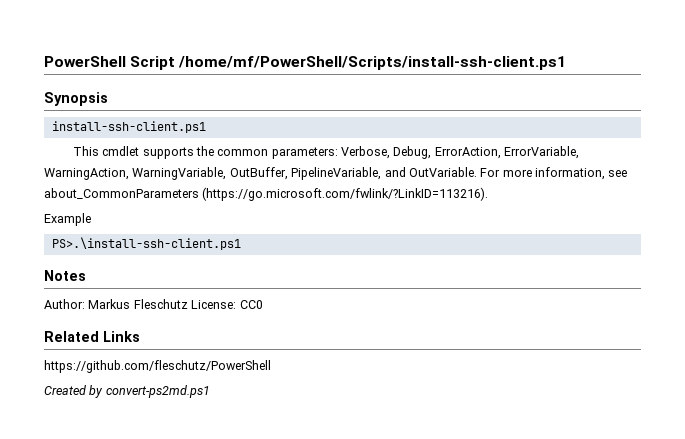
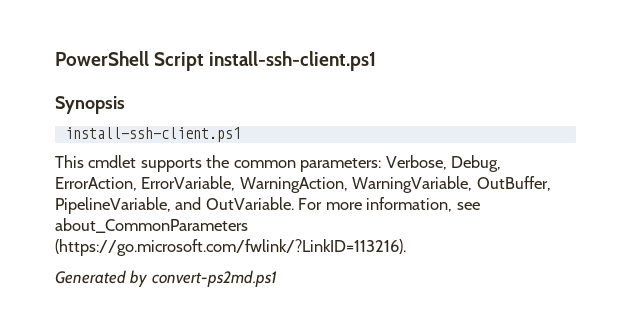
[178,56,567,70] /home/mf/PowerShell/Scripts/install-ssh-client.ps1 -> [209,51,377,71] install-ssh-client.ps1
[44,213,91,226] [51,237,241,250] [44,270,86,281] [44,299,263,309] [44,331,140,342] [44,360,271,373] [44,385,86,395] Example // PS>.\install-ssh-client.ps1 // Notes // Author: Markus Fleschutz License: CC0 // Related Links // https://github.com/fleschutz/PowerShell // Created -> [55,270,126,284] Generated

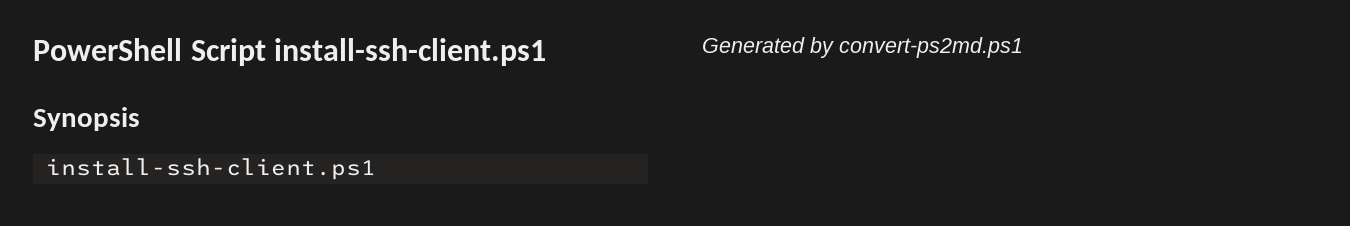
[55,155,502,172] [55,176,551,193] [55,197,480,214] [55,218,248,233] [55,239,406,256] // This cmdlet supports the common parameters: Verbose, Debug, ErrorAction, ErrorVariable, WarningAction, WarningVariable, OutBuffer, PipelineVariable, and OutVariable. For more information, see about_CommonParameters (https://go.microsoft.com/fwlink/?LinkID=113216). -> (376, 169) none

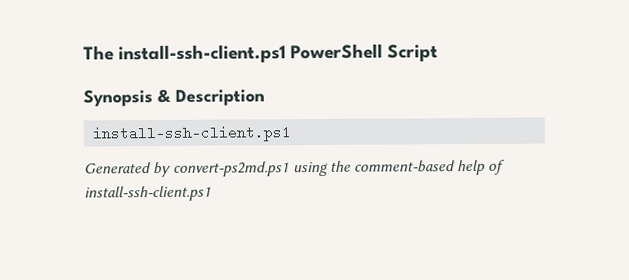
(33, 49) none -> [83,44,287,64] The install-ssh-client.ps1
[274,38,547,66] install-ssh-client.ps1 -> (439, 53) none
(140, 119) none -> [157,88,265,106] & Description
(1023, 47) none -> [292,159,506,177] [84,185,211,202] using the comment-based help of install-ssh-client.ps1

